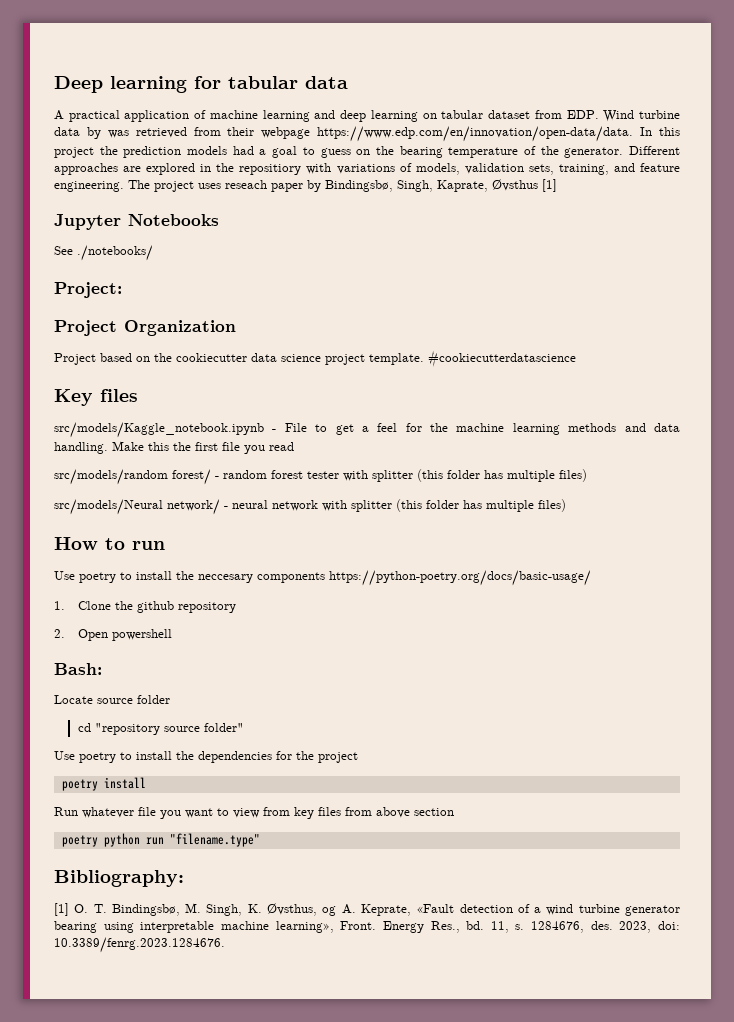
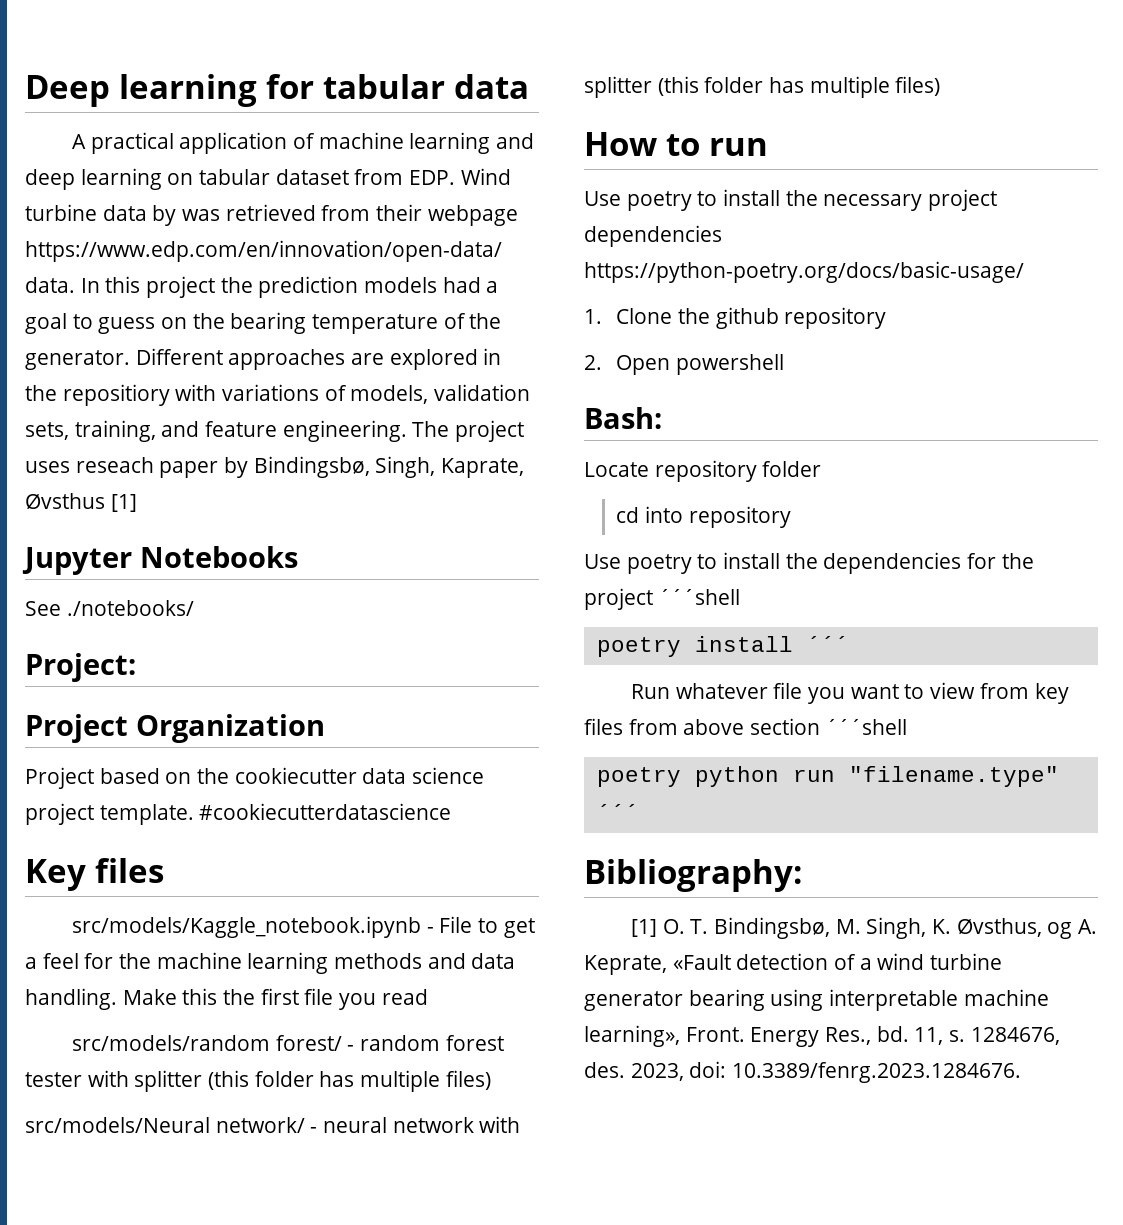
[198,572,325,583] neccesary components -> [823,189,998,211] [584,225,722,247] necessary project dependencies
[97,698,133,704] source -> [654,460,757,482] repository
[94,723,244,735] "repository source folder" -> [644,506,791,528] into repository
(358, 757) none -> [658,589,740,605] ´´´shell
(146, 783) none -> [806,636,849,652] ´´´
(454, 812) none -> [825,719,907,735] ´´´shell
(260, 840) none -> [596,804,639,820] ´´´

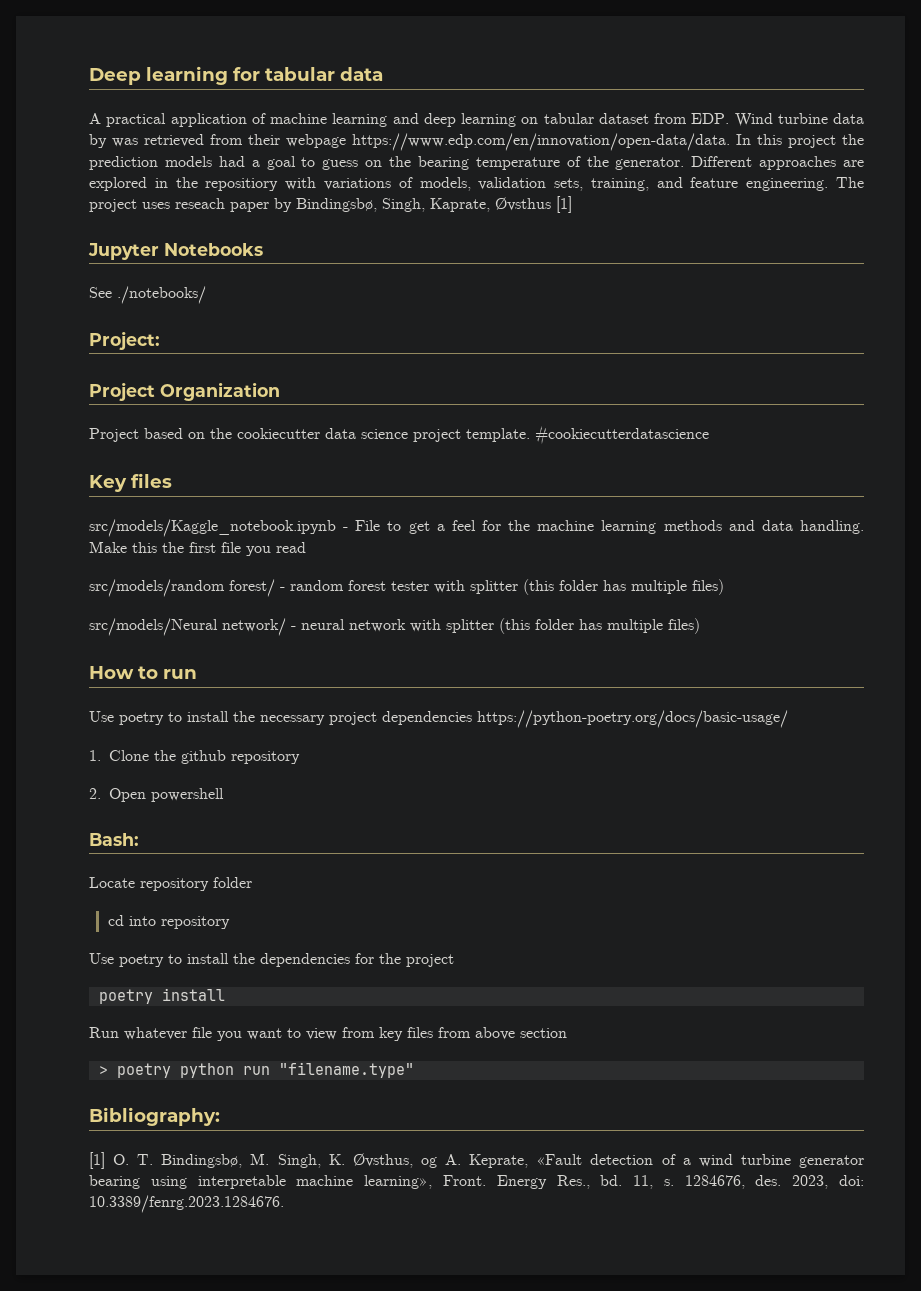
[658,589,740,605] ´´´shell -> (454, 960) none
[806,636,849,652] ´´´ -> (225, 994) none
[825,719,907,735] ´´´shell // -> [98,1066,108,1075] // >
[596,804,639,820] ´´´ -> (414, 1070) none

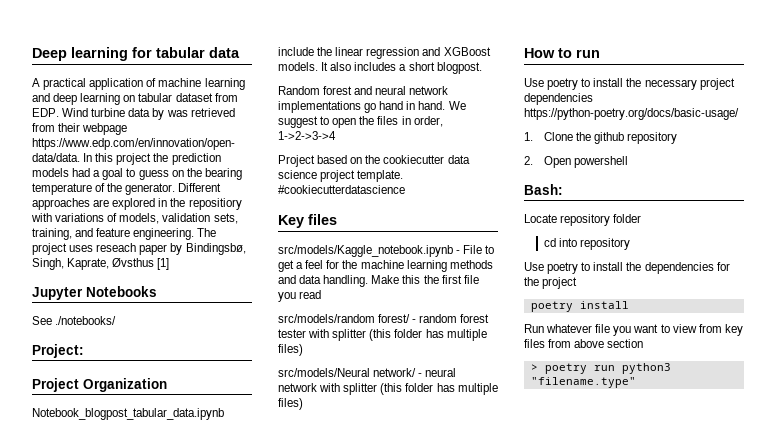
(280, 391) none -> [32,408,224,420] [278,47,491,59] [278,62,482,74] [278,86,449,95] [278,101,466,113] [278,116,443,128] [278,131,336,140] // Notebook_blogpost_tabular_data.ipynb include the linear regression and XGBoost models. It also includes a short blogpost. // Random forest and neural network implementations go hand in hand. We suggest to open the files in order, 1->2->3->4
[179,1063,270,1078] python run -> [593,363,671,374] run python3
[89,1107,220,1126] [89,1152,865,1169] [89,1175,865,1189] [89,1195,284,1213] // Bibliography: // [1] O. T. Bindingsbø, M. Singh, K. Øvsthus, og A. Keprate, «Fault detection of a wind turbine generator bearing using interpretable machine learning», Front. Energy Res., bd. 11, s. 1284676, des. 2023, doi: 10.3389/fenrg.2023.1284676. -> (636, 382) none

